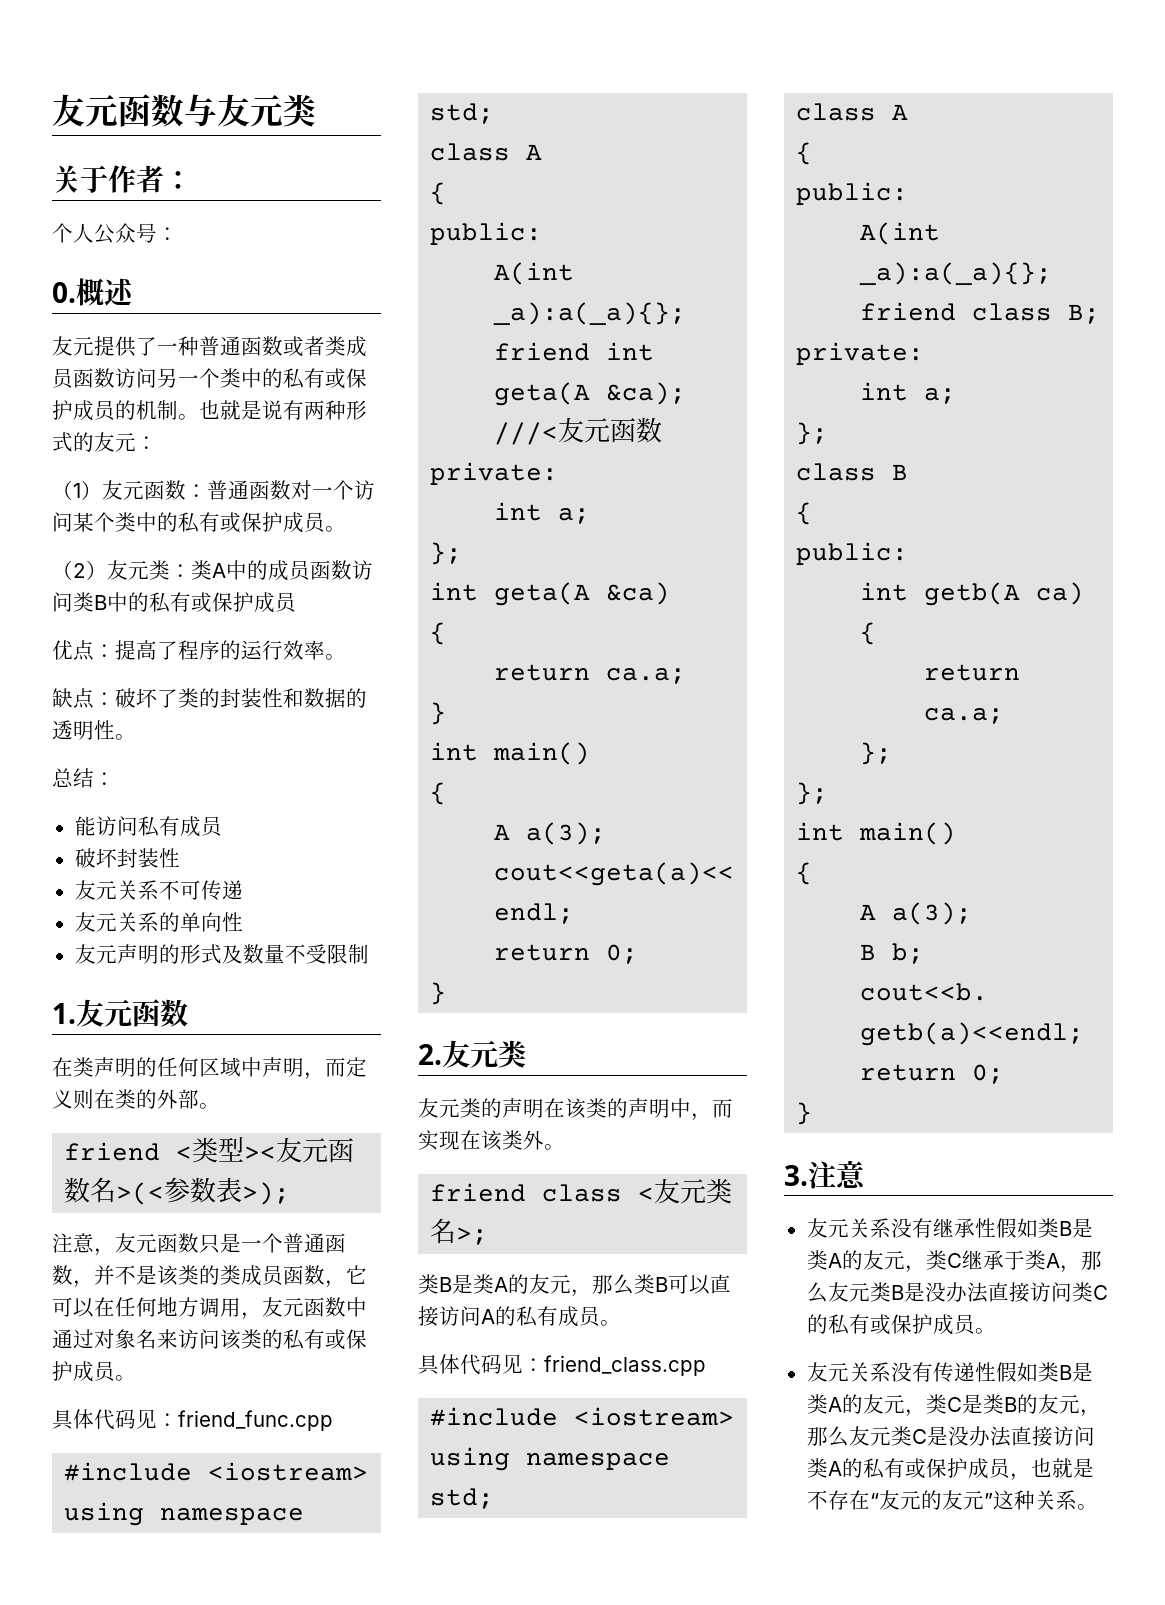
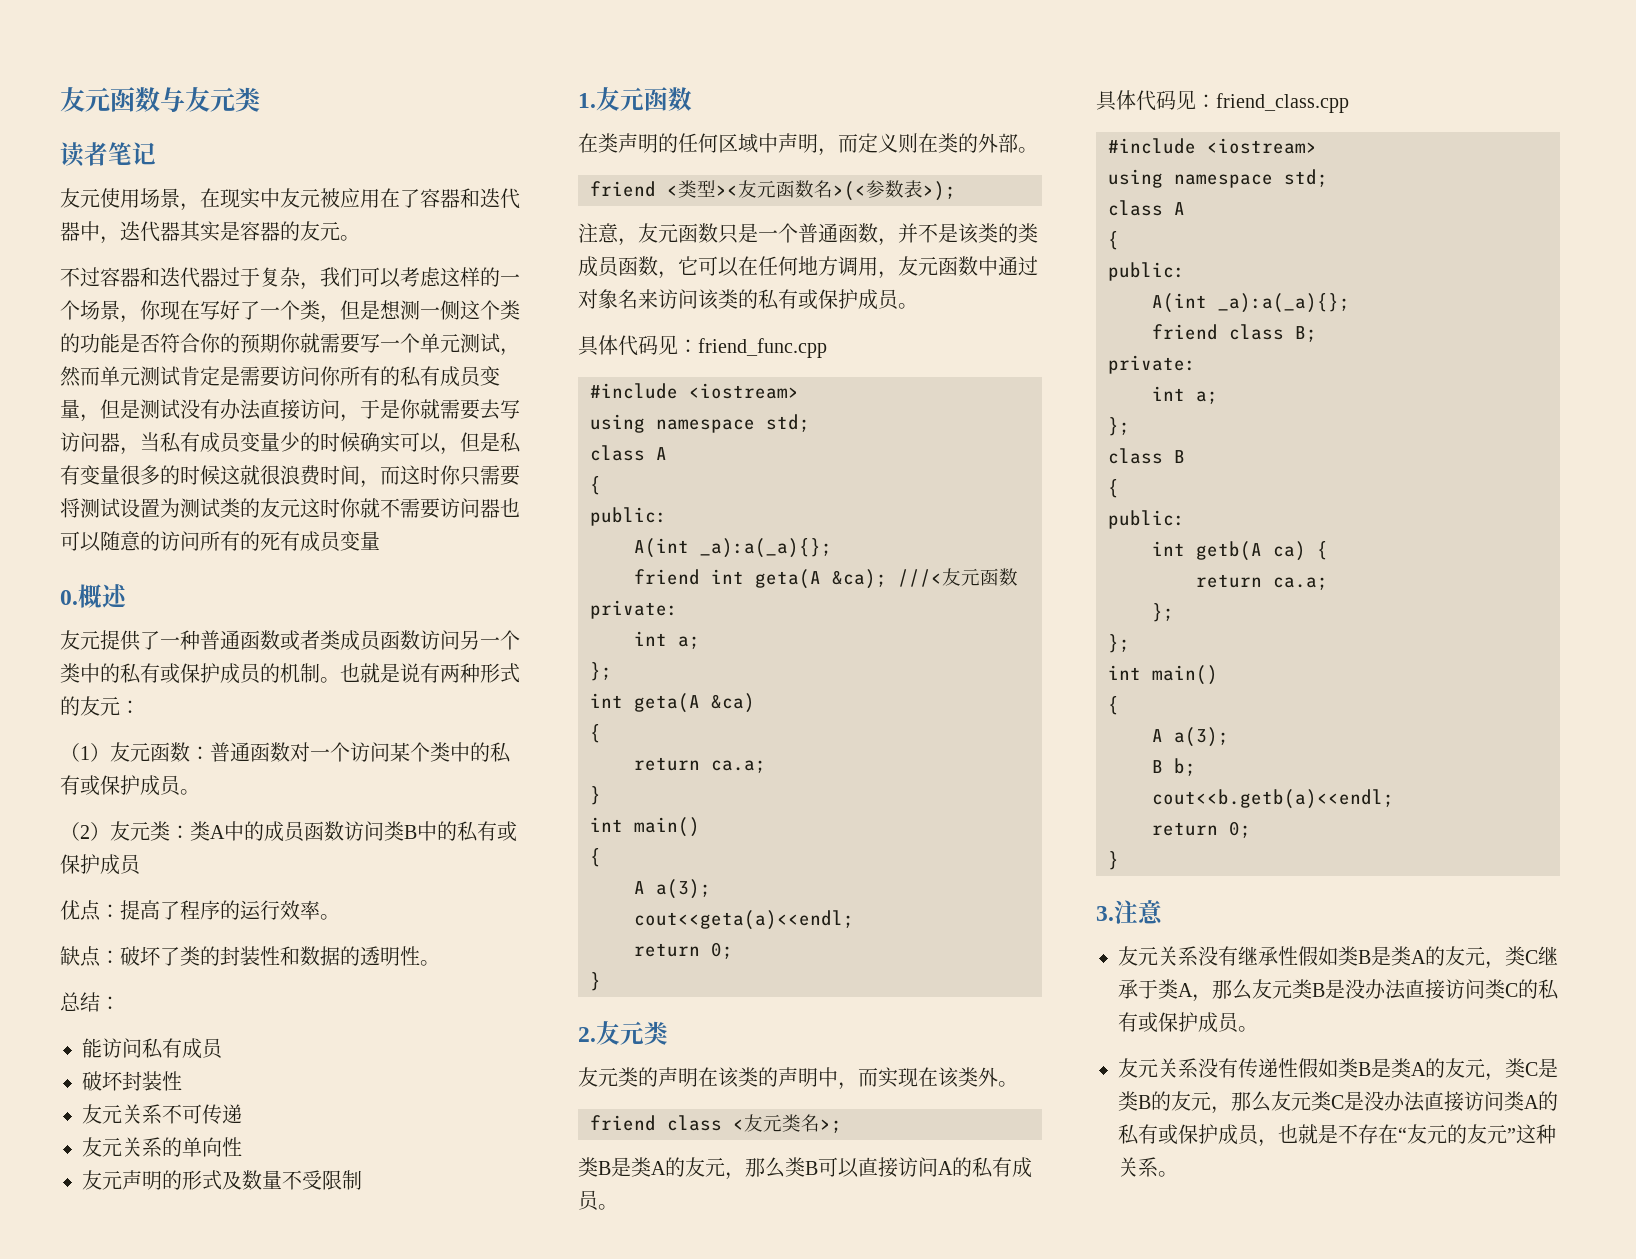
[52,165,192,193] [52,223,178,244] 关于作者： // 个人公众号： -> [60,142,156,167] [60,188,520,211] [60,221,360,244] [60,267,520,290] [60,300,520,323] [60,333,520,356] [60,366,500,387] [60,399,520,422] [60,432,521,455] [60,465,520,488] [60,498,520,519] [60,531,380,552] 读者笔记 // 友元使用场景，在现实中友元被应用在了容器和迭代器中，迭代器其实是容器的友元。 // 不过容器和迭代器过于复杂，我们可以考虑这样的一个场景，你现在写好了一个类，但是想测一侧这个类的功能是否符合你的预期你就需要写一个单元测试，然而单元测试肯定是需要访问你所有的私有成员变量，但是测试没有办法直接访问，于是你就需要去写访问器，当私有成员变量少的时候确实可以，但是私有变量很多的时候这就很浪费时间，而这时你只需要将测试设置为测试类的友元这时你就不需要访问器也可以随意的访问所有的死有成员变量

